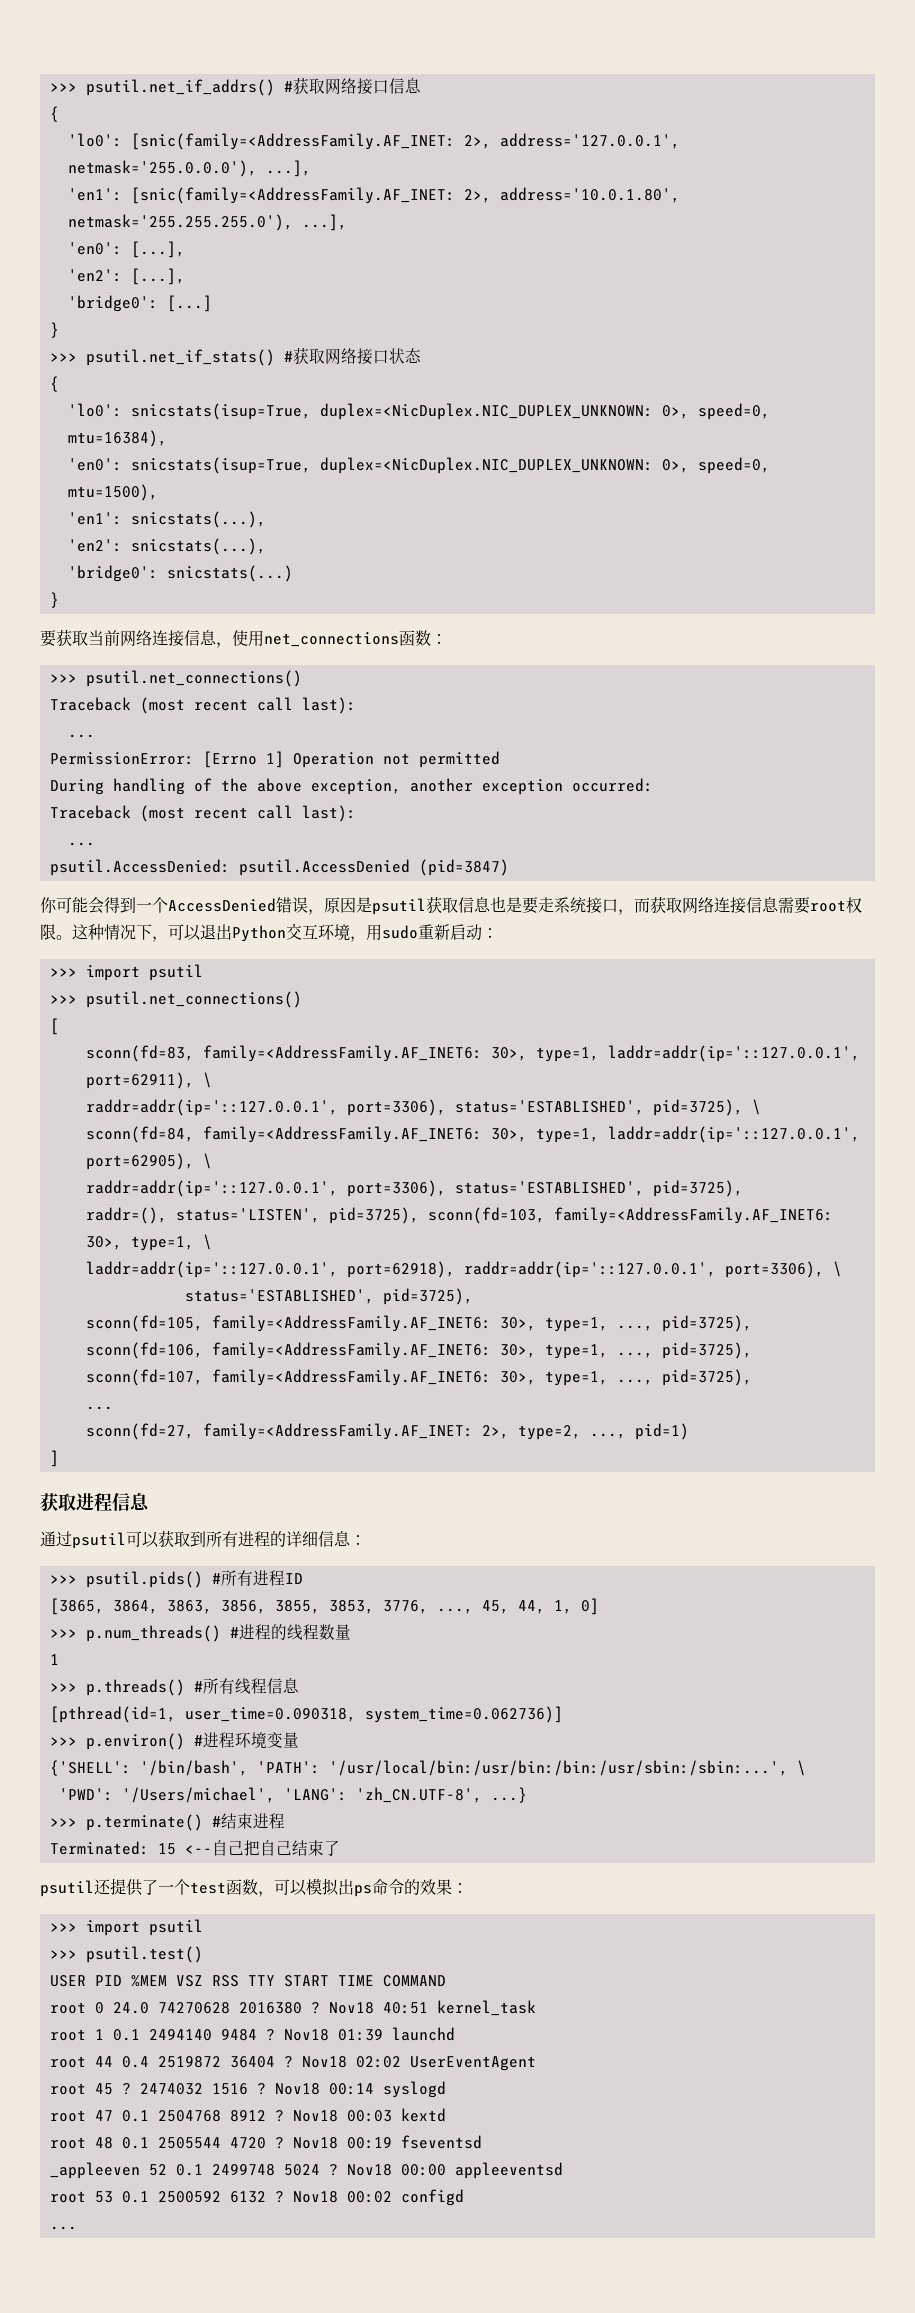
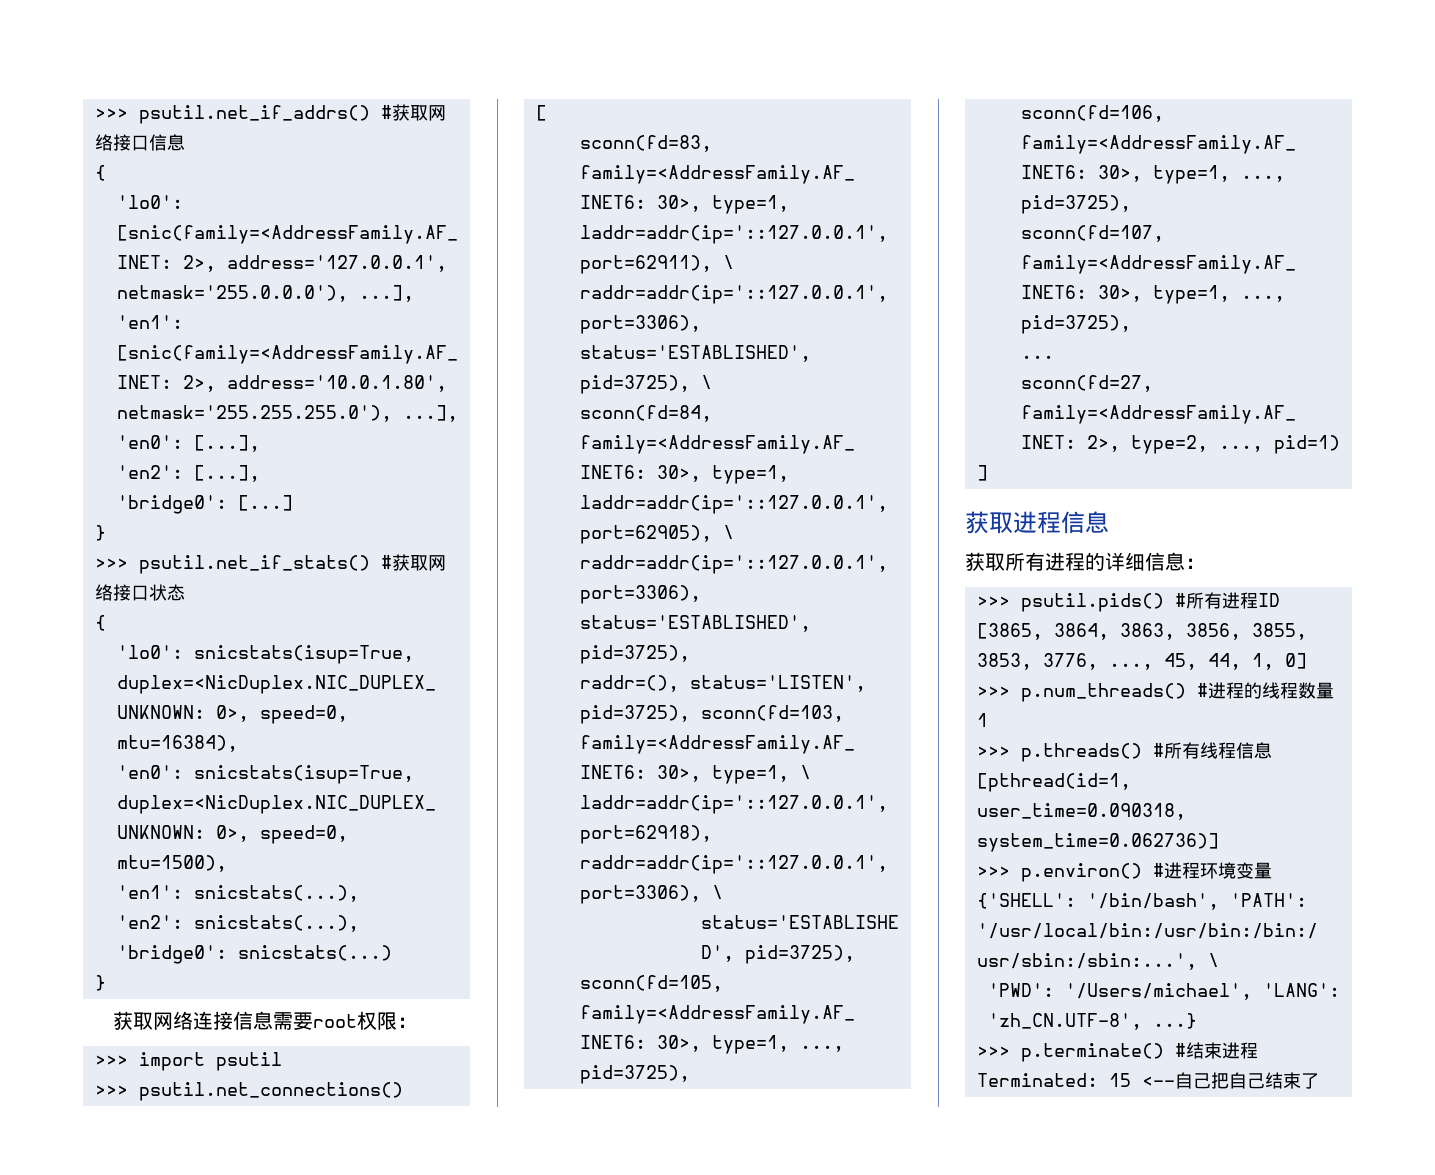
[40,629,447,648] [49,670,302,687] [49,697,356,714] [67,734,95,738] [49,751,500,768] [49,778,653,795] [49,805,356,822] [67,842,95,846] [49,859,509,876] [40,896,650,915] 要获取当前网络连接信息，使用net_connections函数： // >>> psutil.net_connections() // Traceback (most recent call last): // ... // PermissionError: [Errno 1] Operation not permitted // During handling of the above exception, another exception occurred: // Traceback (most recent call last): // ... // psutil.AccessDenied: psutil.AccessDenied (pid=3847) // 你可能会得到一个AccessDenied错误，原因是psutil获取信息也是要走系统接口，而 -> (106, 983) none
[56,923,482,942] 。这种情况下，可以退出Python交互环境，用sudo重新启动 -> (398, 1021) none
[40,1530,206,1549] 通过psutil可以获取到 -> [965,552,1005,571] 获取
[40,1878,468,1897] [49,1919,203,1936] [49,1946,203,1963] [49,1975,446,1987] [49,2000,536,2016] [49,2027,455,2041] [49,2056,536,2071] [49,2081,446,2098] [49,2108,446,2122] [49,2135,482,2149] [49,2162,563,2179] [49,2189,464,2206] [49,2226,77,2230] // psutil还提供了一个test函数，可以模拟出ps命令的效果： // >>> import psutil // >>> psutil.test() // USER PID %MEM VSZ RSS TTY START TIME COMMAND // root 0 24.0 74270628 2016380 ? Nov18 40:51 kernel_task // root 1 0.1 2494140 9484 ? Nov18 01:39 launchd // root 44 0.4 2519872 36404 ? Nov18 02:02 UserEventAgent // root 45 ? 2474032 1516 ? Nov18 00:14 syslogd // root 47 0.1 2504768 8912 ? Nov18 00:03 kextd // root 48 0.1 2505544 4720 ? Nov18 00:19 fseventsd // _appleeven 52 0.1 2499748 5024 ? Nov18 00:00 appleeventsd // root 53 0.1 2500592 6132 ? Nov18 00:02 configd // ... -> (1319, 1081) none

